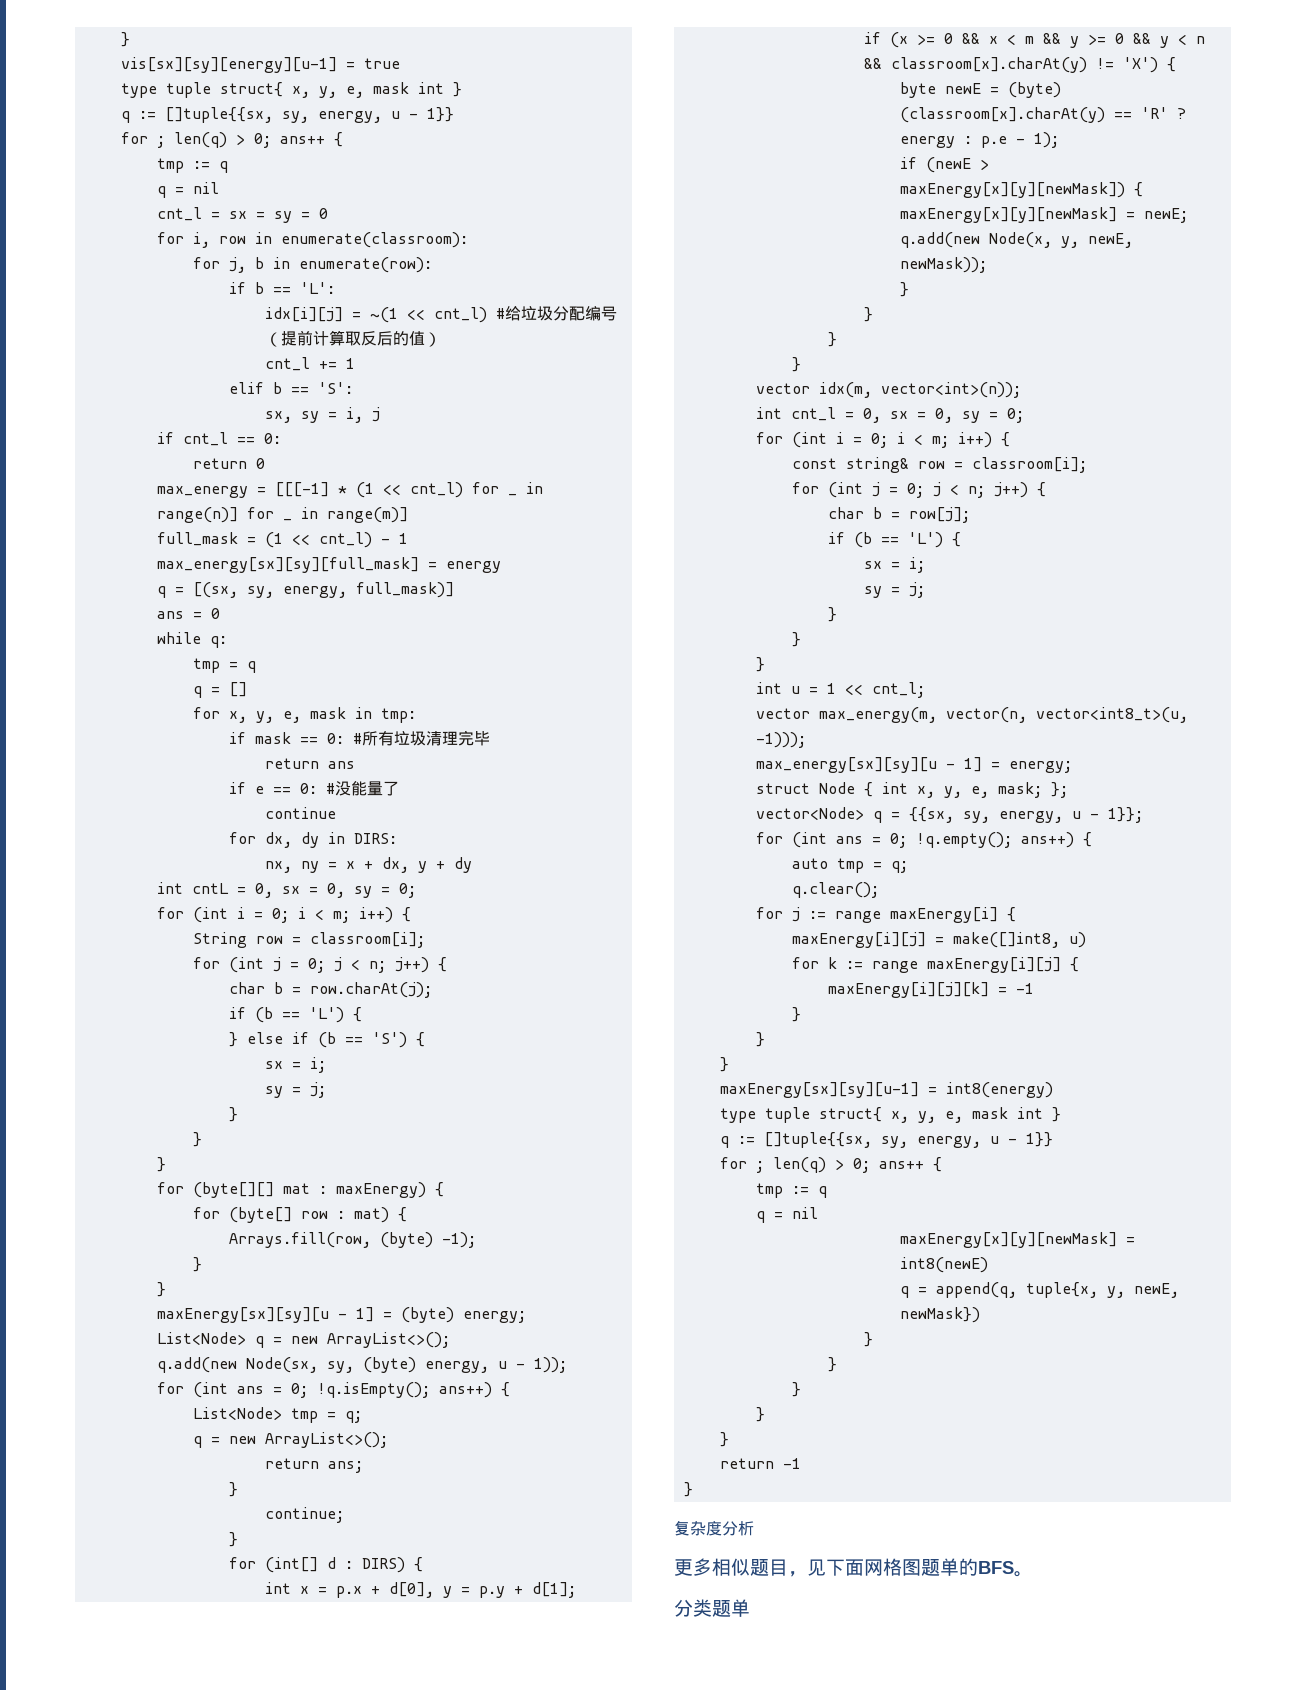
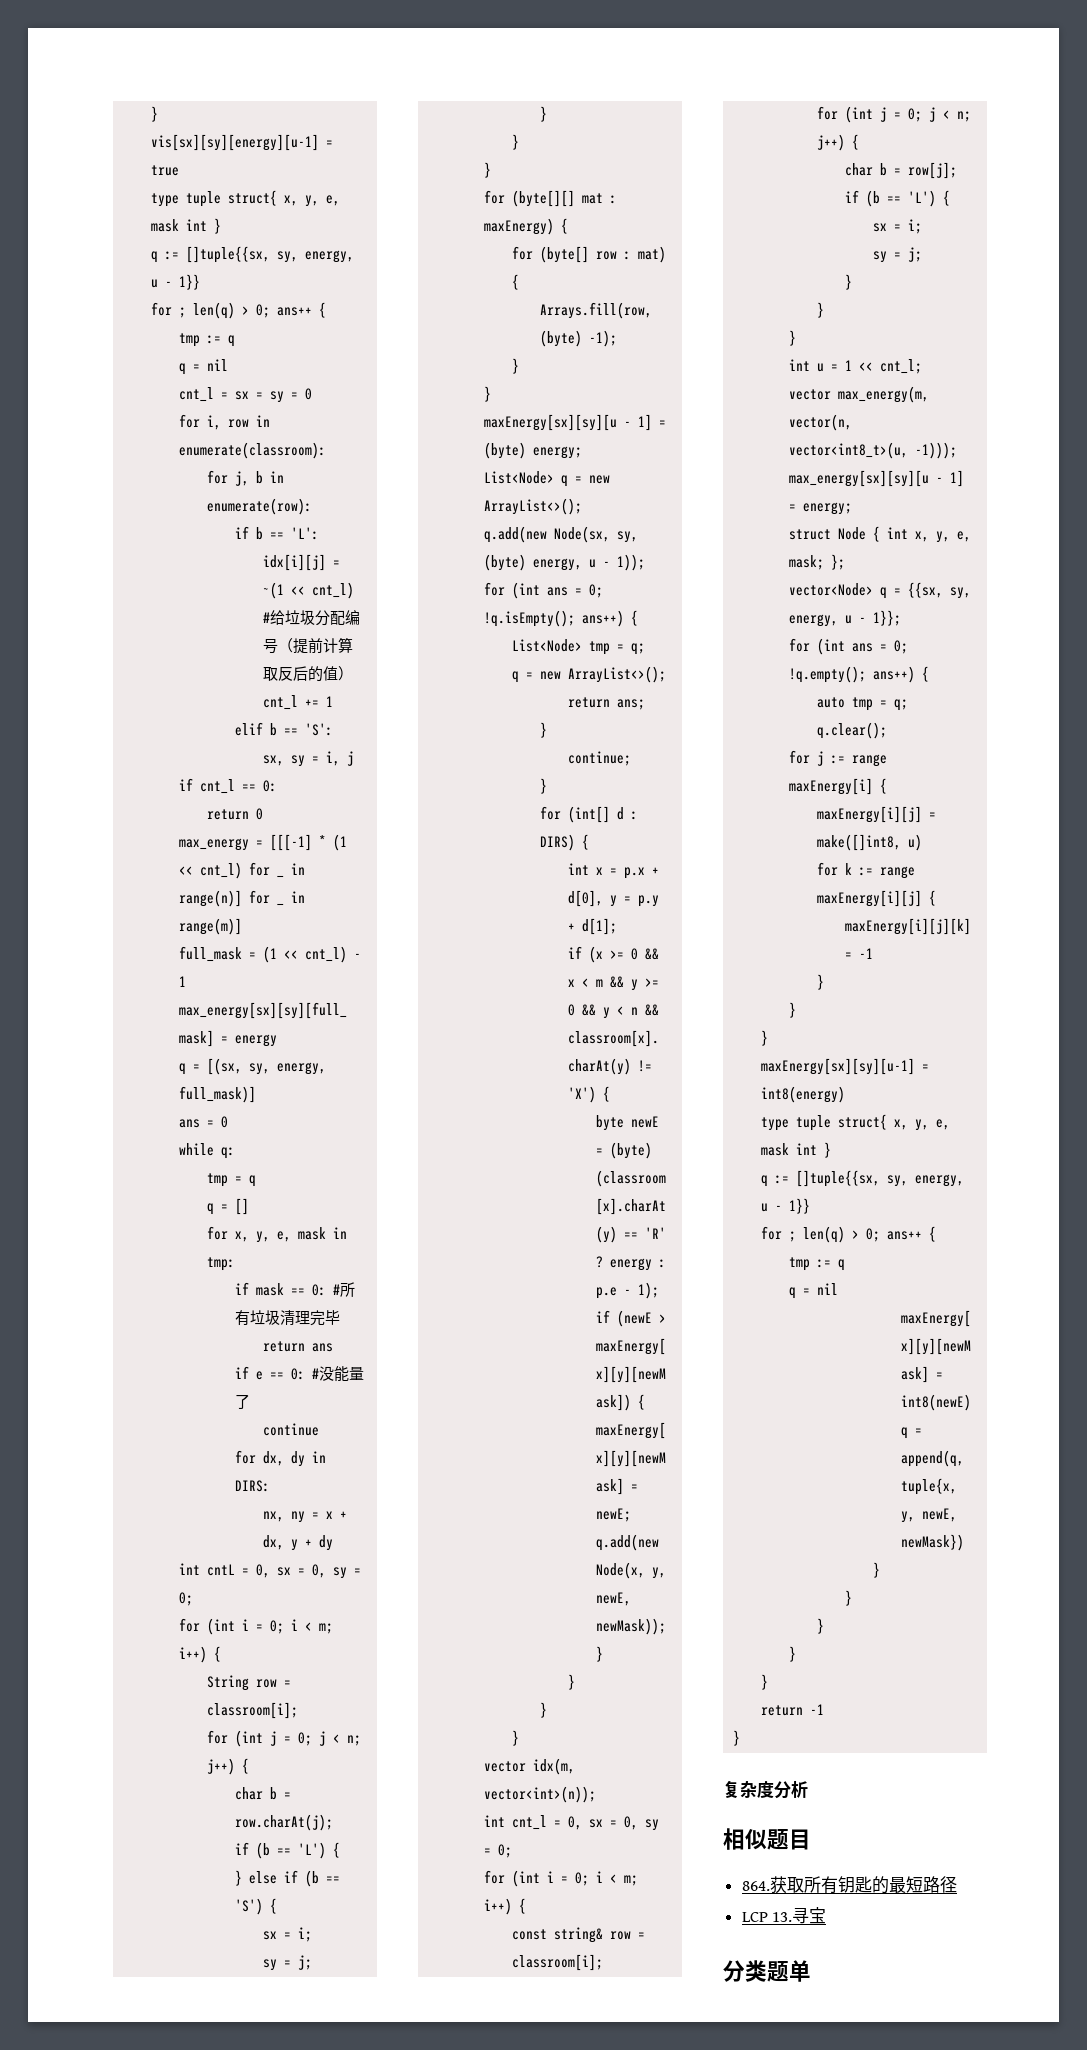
[674,1558,712,1576] 更多 -> (808, 1789) none
[788,1558,1033,1577] ，见下面网格图题单的BFS。 -> [741,1876,957,1894] [741,1907,827,1924] // 864.获取所有钥匙的最短路径 // LCP 13.寻宝

